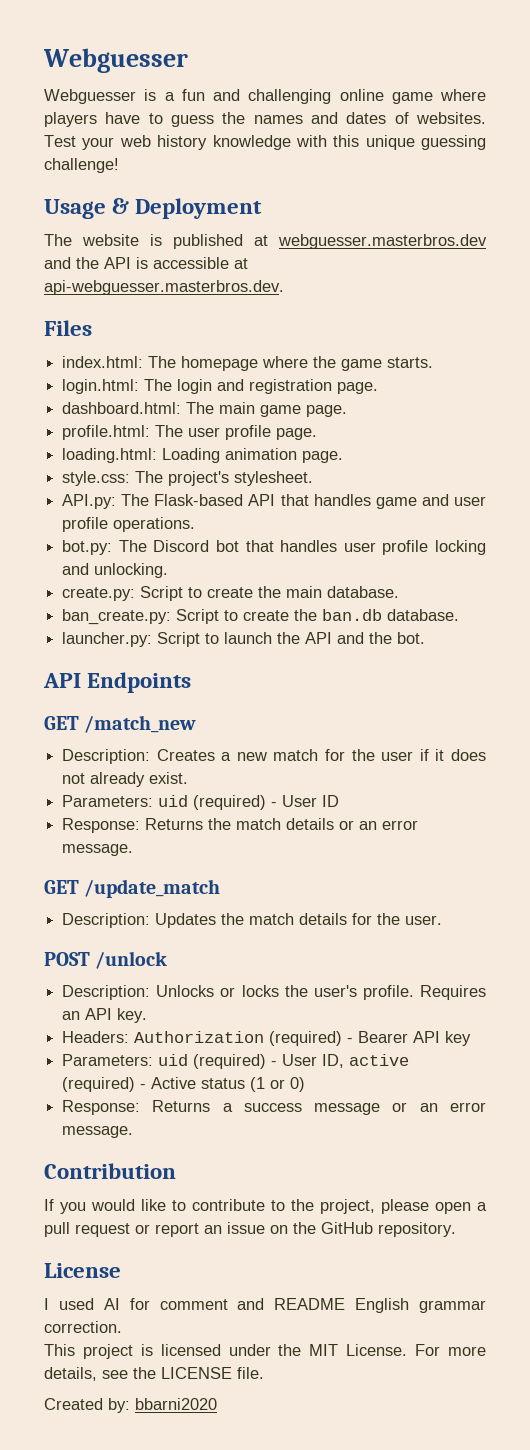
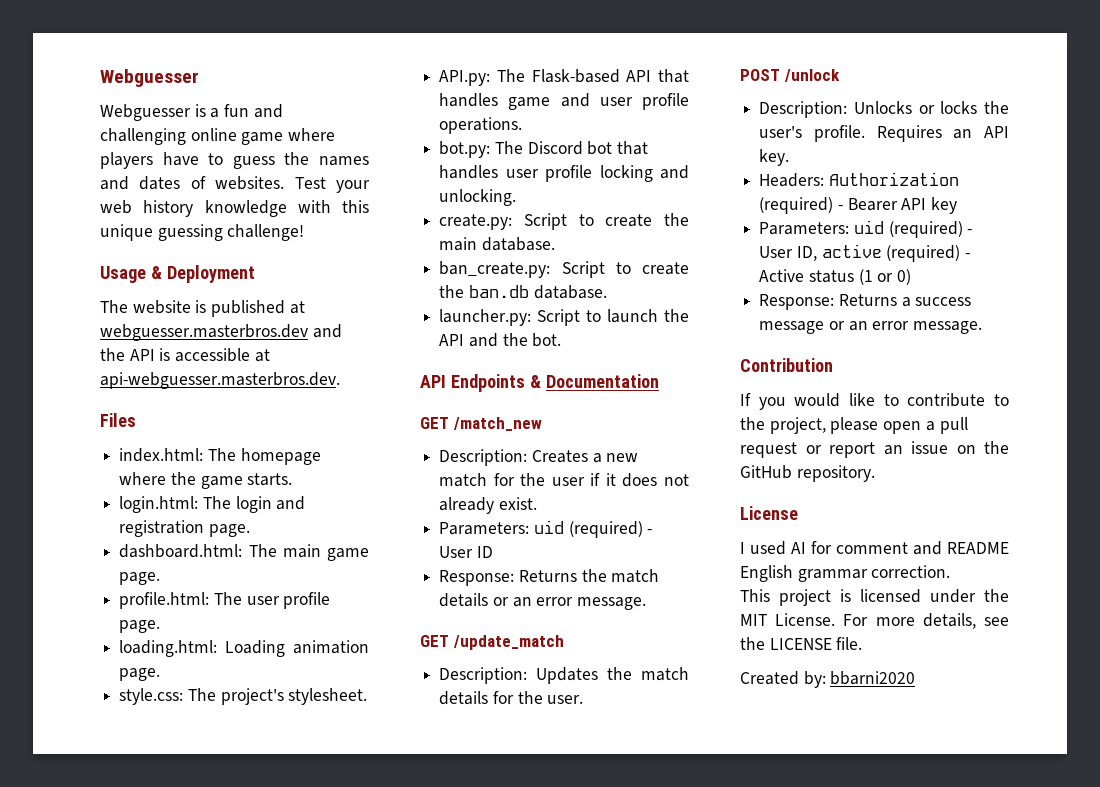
(192, 682) none -> [529,374,659,388] & Documentation

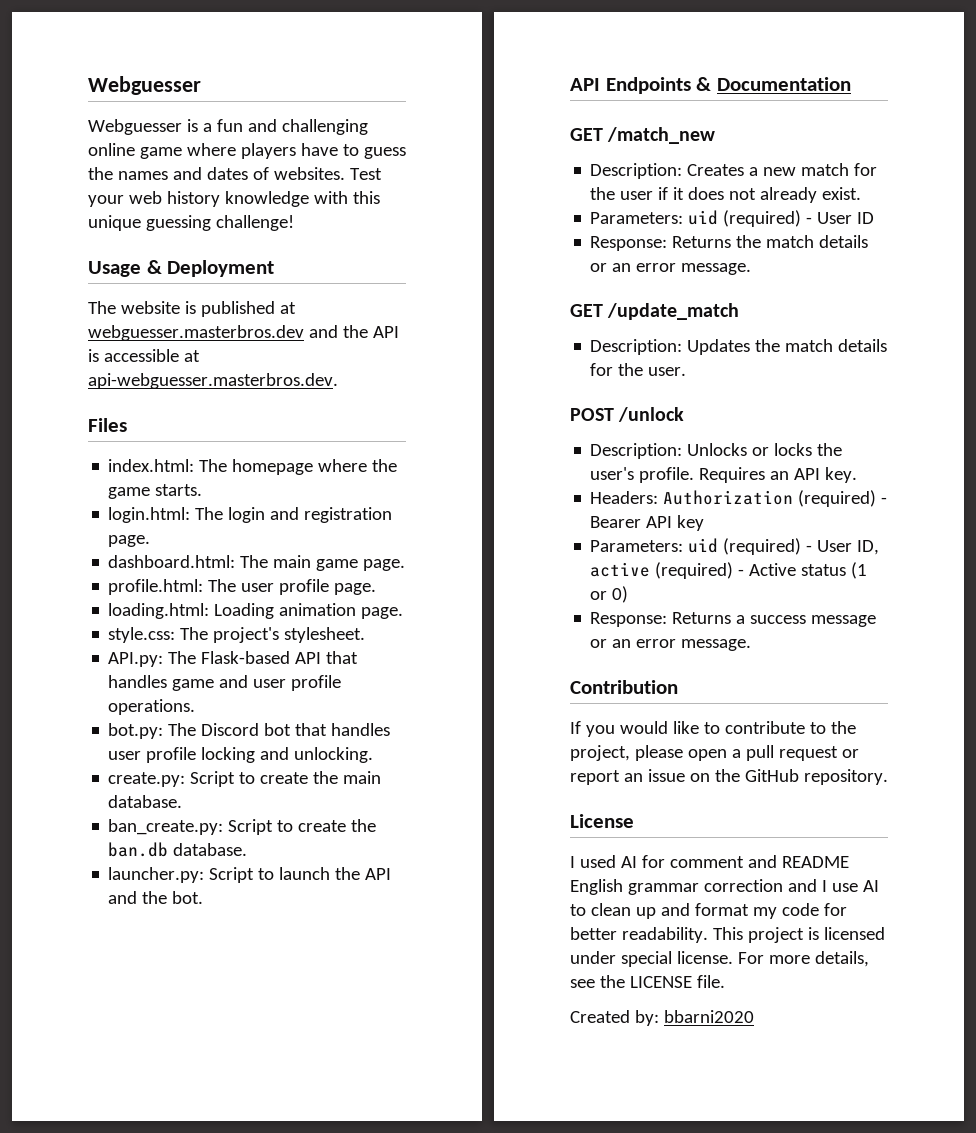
[871,565,951,578] correction. // -> [703,879,879,892] [570,903,847,919] [570,927,708,943] correction and I use AI to clean up and format my code for better readability.
[984,589,1009,602] [740,613,836,626] the MIT License. -> [620,951,733,967] special license.

